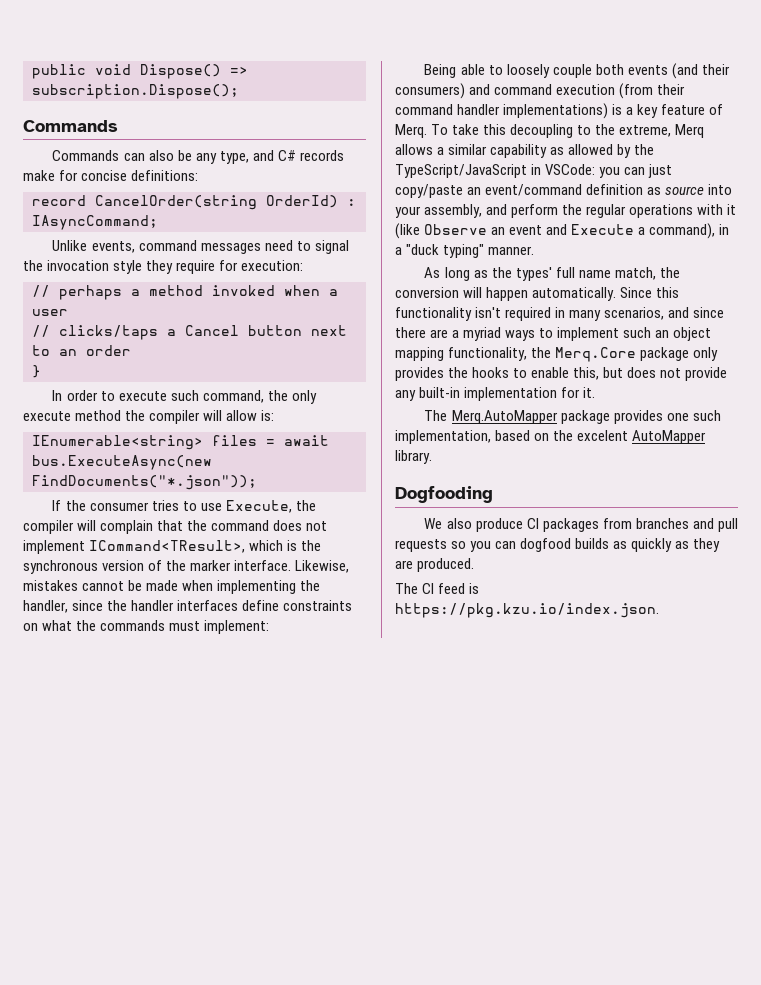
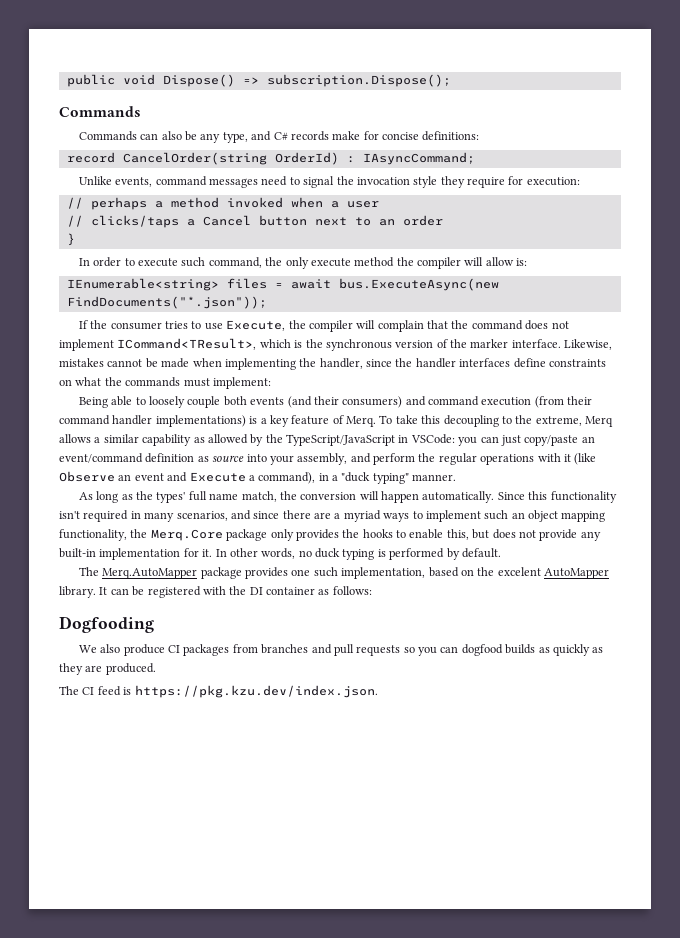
(596, 392) none -> [215,548,501,560] In other words, no duck typing is performed by default.
(432, 457) none -> [99,586,372,598] It can be registered with the DI container as follows:
[395,603,659,618] https://pkg.kzu.io/index.json. -> [134,685,378,698] https://pkg.kzu.dev/index.json.

